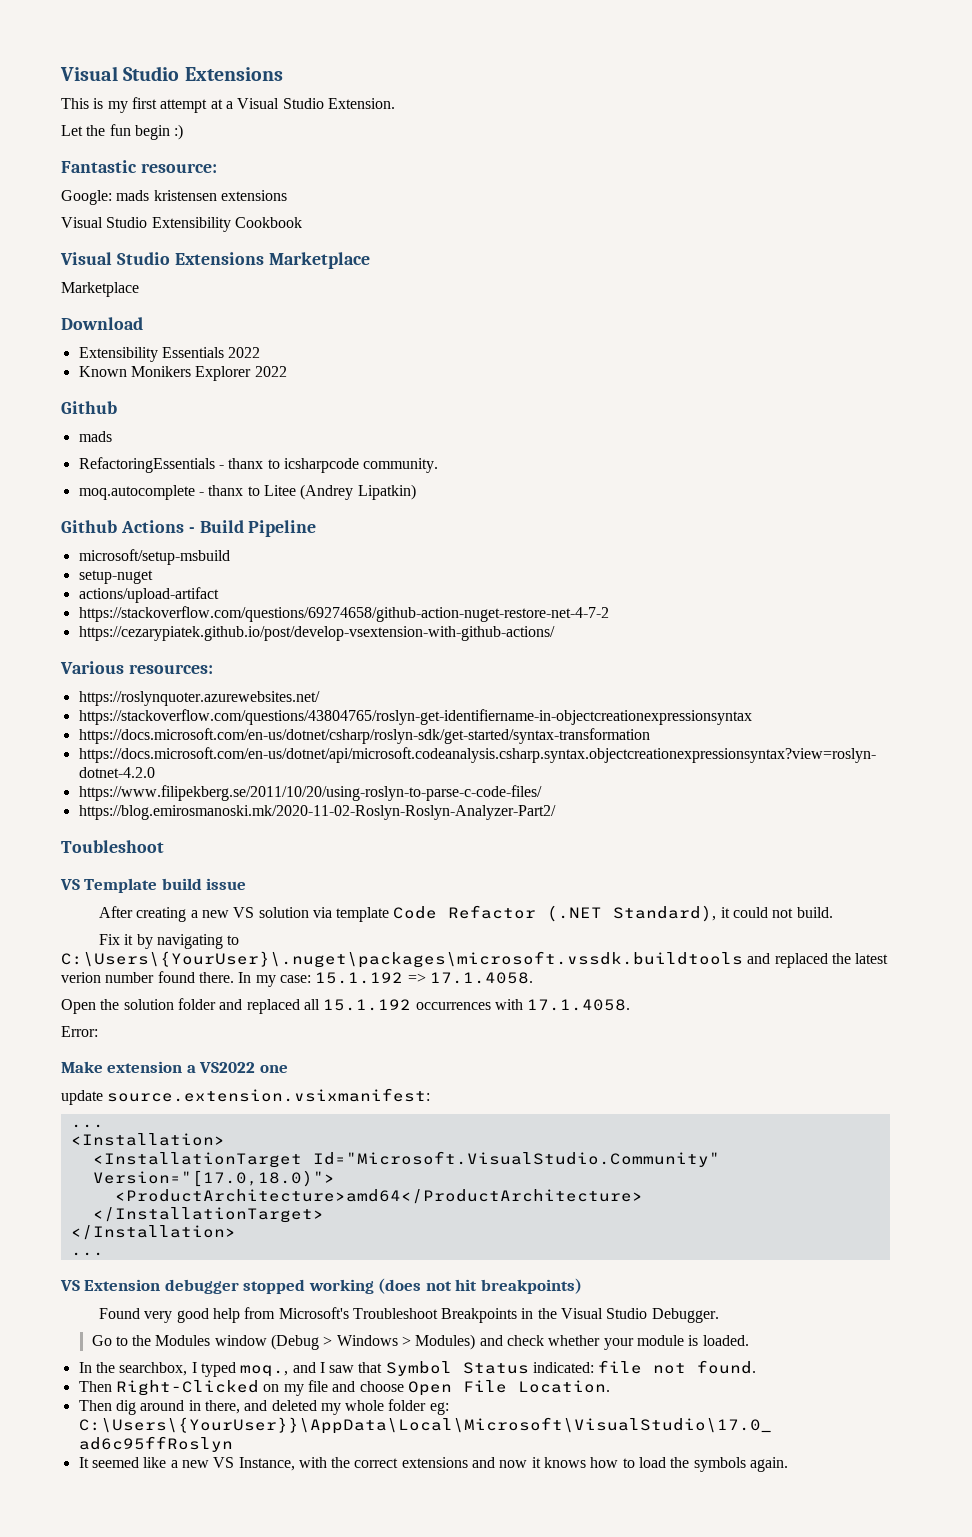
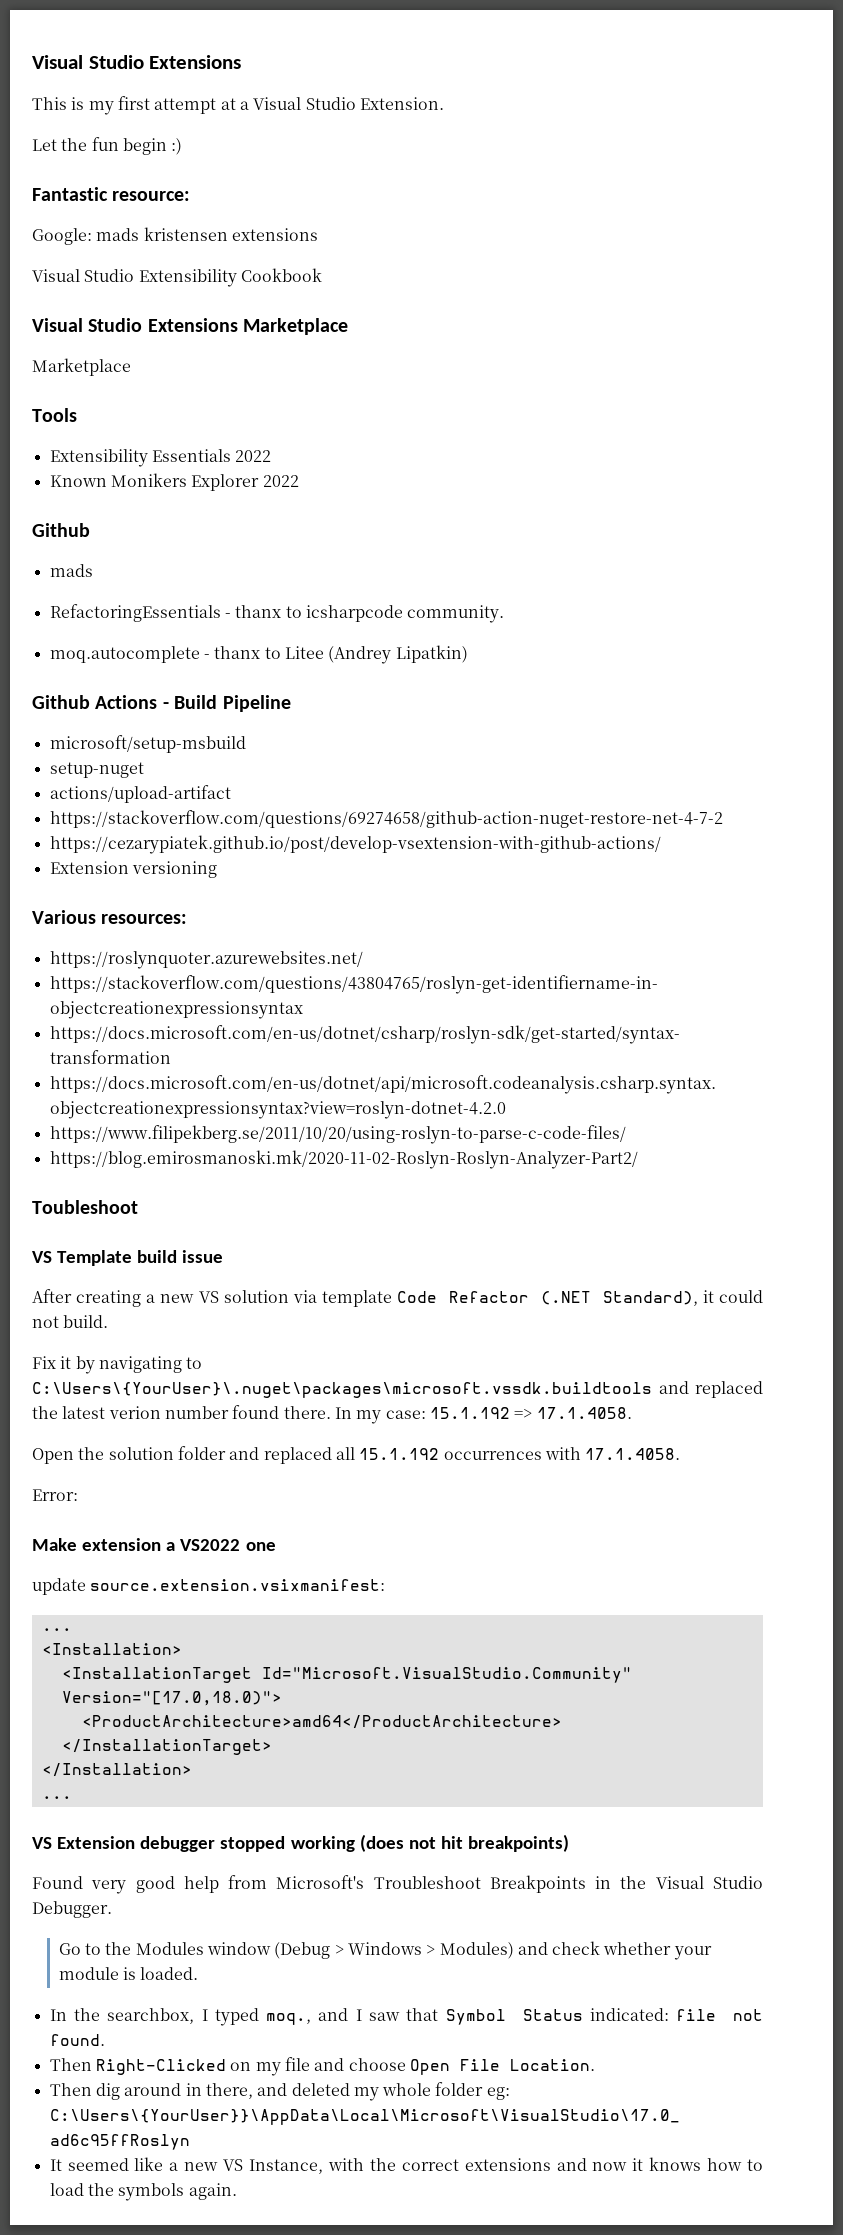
[61,317,143,330] Download -> [32,408,77,422] Tools
(555, 633) none -> [49,861,217,878] // Extension versioning

